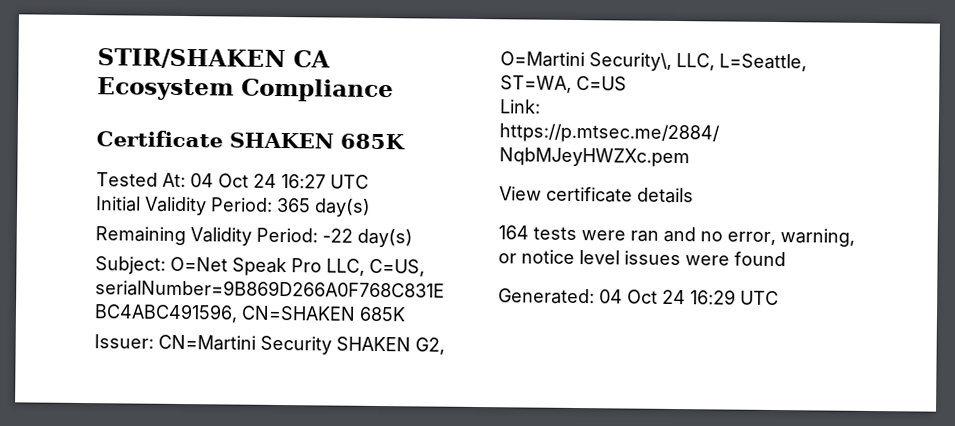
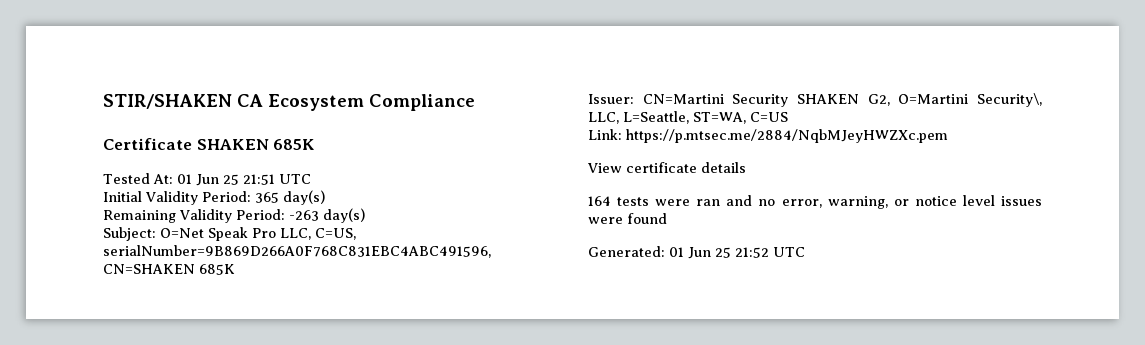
[190,173,326,189] 04 Oct 24 16:27 -> [176,174,275,186] 01 Jun 25 21:51
[322,228,353,243] -22 -> [289,210,319,221] -263
[599,289,736,305] 04 Oct 24 16:29 -> [669,247,769,259] 01 Jun 25 21:52

